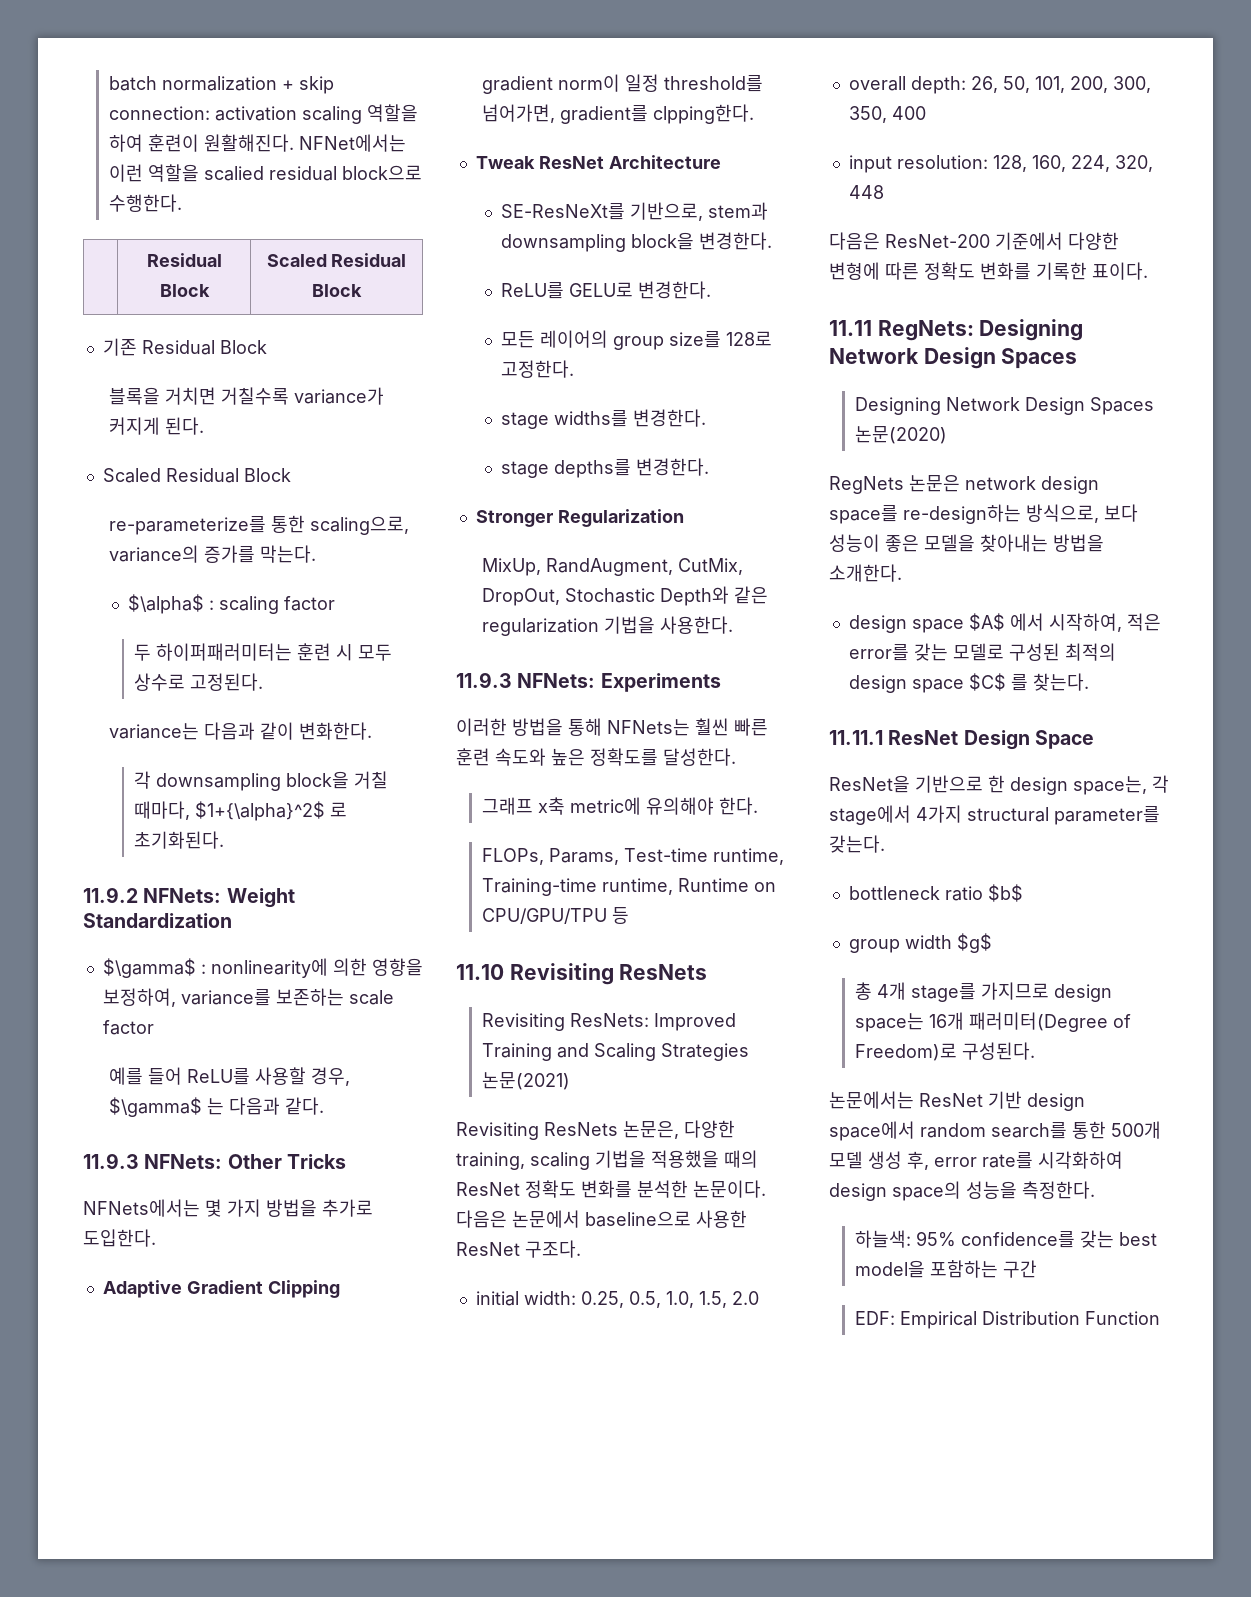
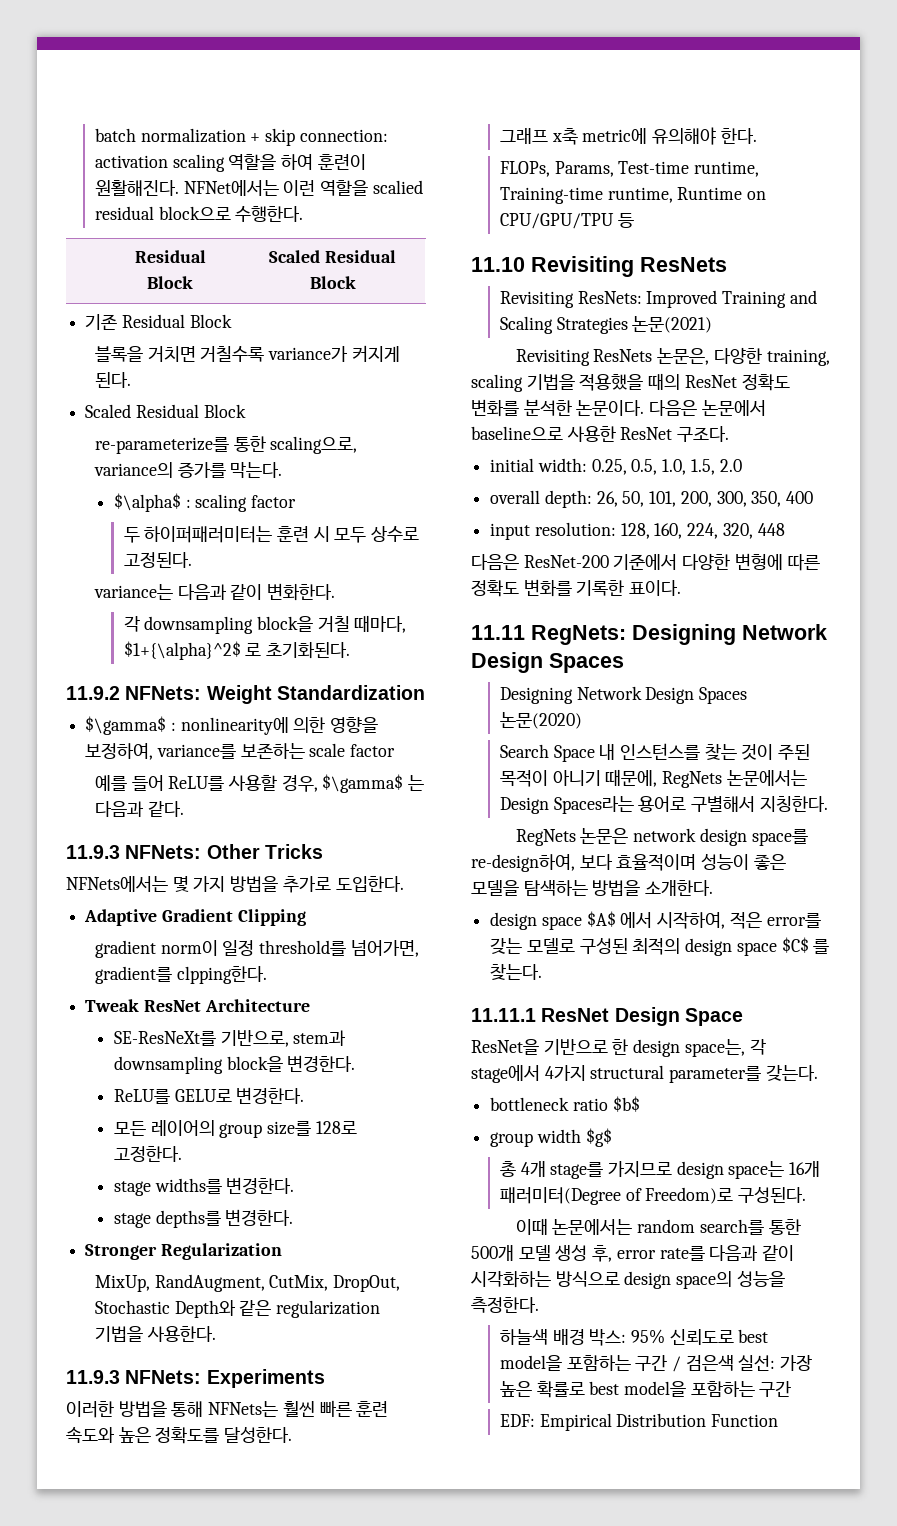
(947, 435) none -> [499,743,811,762] [499,769,807,788] [499,796,828,814] // Search Space 내 인스턴스를 찾는 것이 주된 목적이 아니기 때문에, RegNets 논문에서는 Design Spaces라는 용어로 구별해서 지칭한다.
[903,504,1138,524] re-design하는 방식으로, 보다 -> [471,854,697,872] re-design하여, 보다 효율적이며
[980,534,1048,552] 찾아내는 -> [523,880,588,896] 탐색하는
[829,1091,1085,1111] [829,1121,915,1141] 논문에서는 ResNet 기반 design space에서 -> [515,1218,633,1235] 이때 논문에서는
[1038,1151,1123,1169] 시각화하여 -> [709,1245,795,1261] [471,1270,620,1288] 다음과 같이 시각화하는 방식으로
[854,1230,1114,1248] 하늘색: 95% confidence를 갖는 -> [499,1329,769,1346] [499,1355,813,1372] [499,1381,585,1398] 하늘색 배경 박스: 95% 신뢰도로 best model을 포함하는 구간 / 검은색 실선: 가장 높은 확률로

